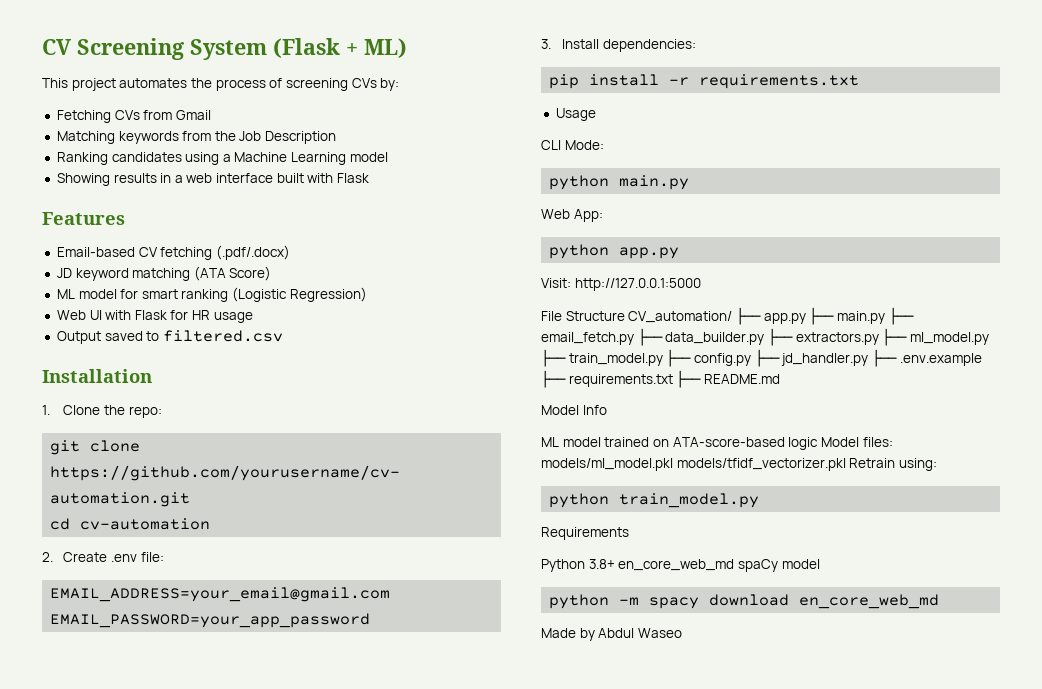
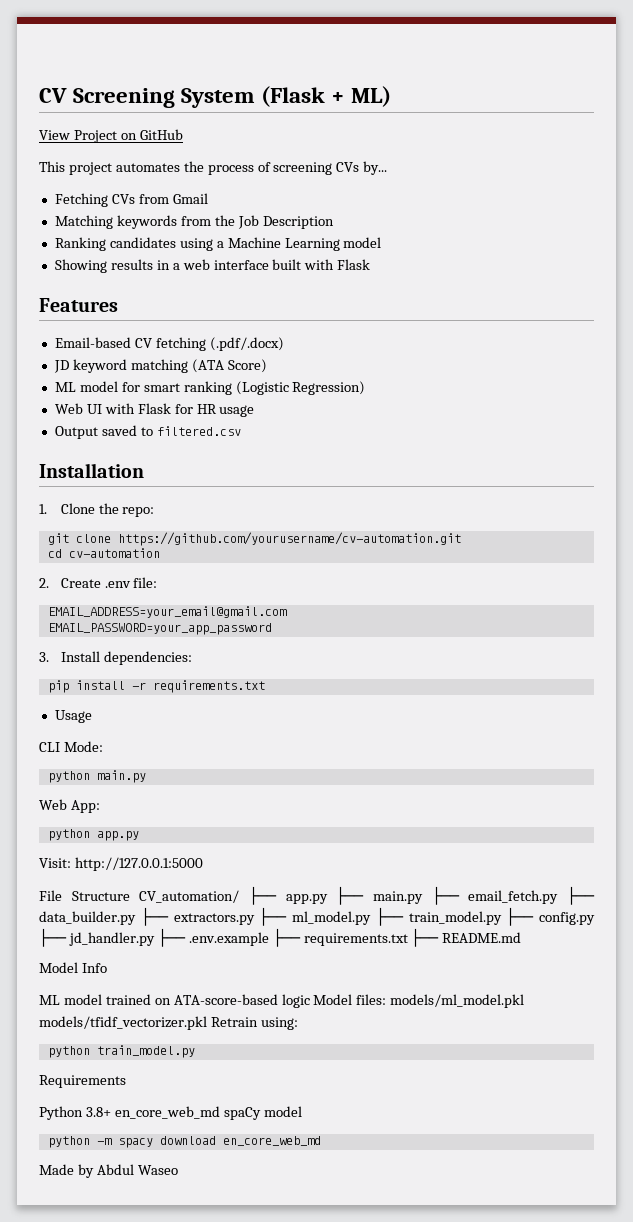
(407, 48) none -> [39,129,183,143] // View Project on GitHub
[380,78,400,91] by: -> [363,161,388,175] by...

